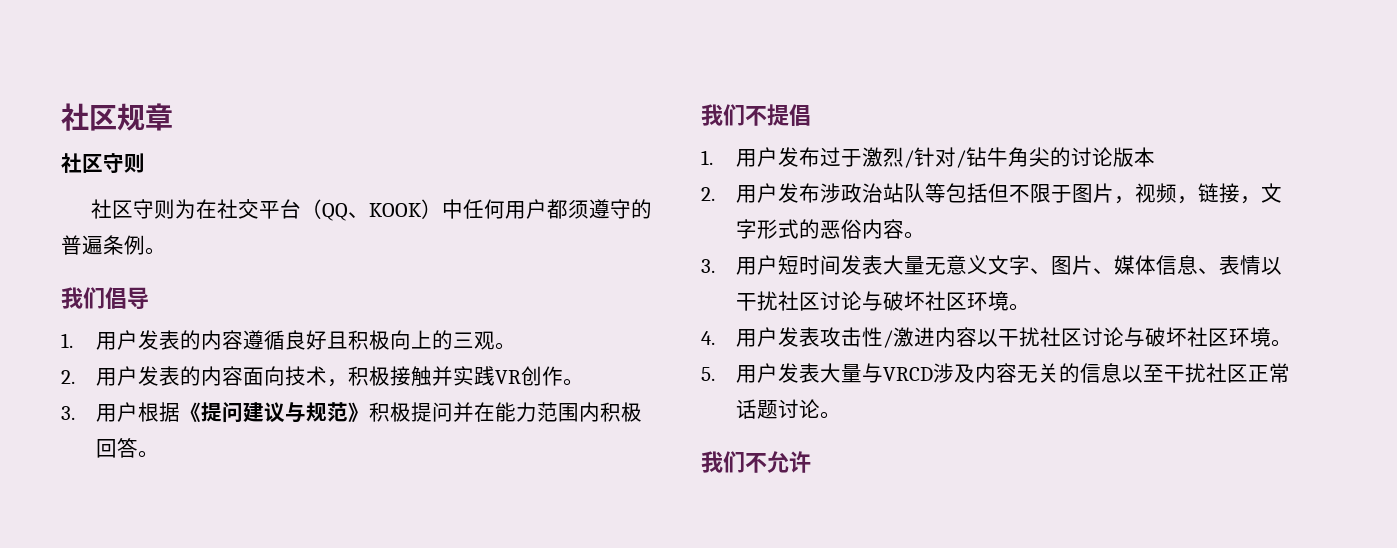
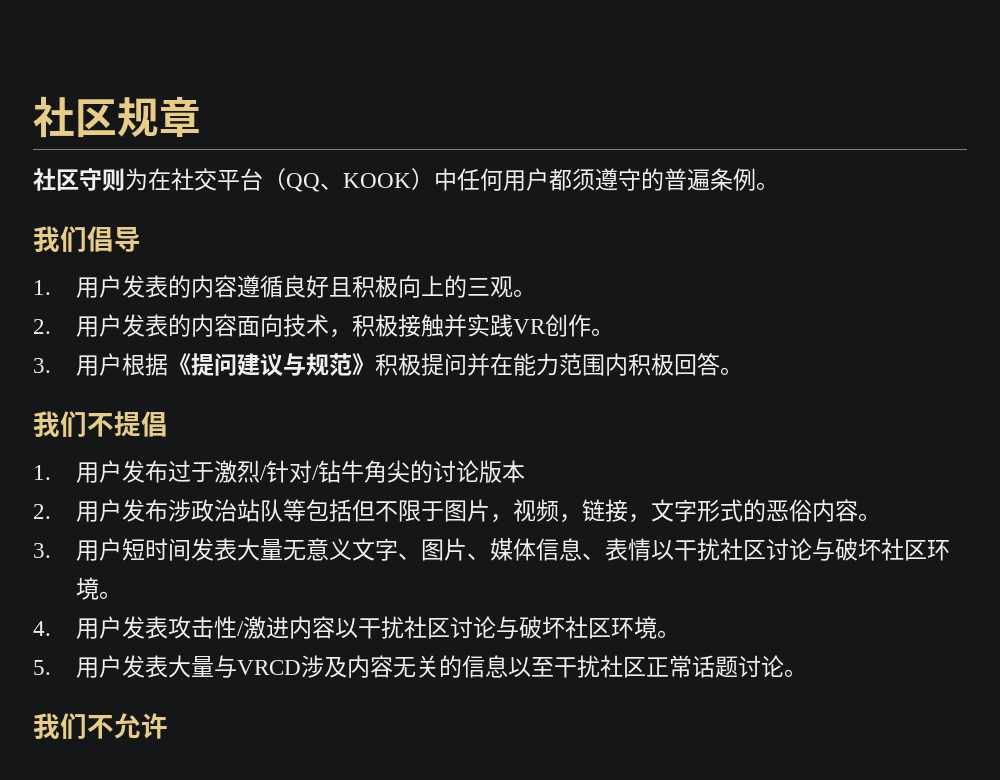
[91,199,176,219] // 社区守则 -> (125, 179) none

